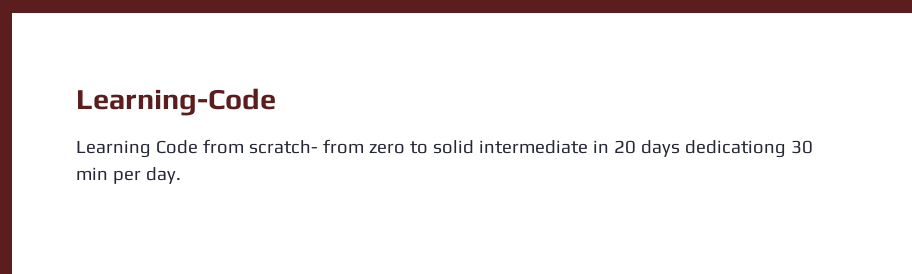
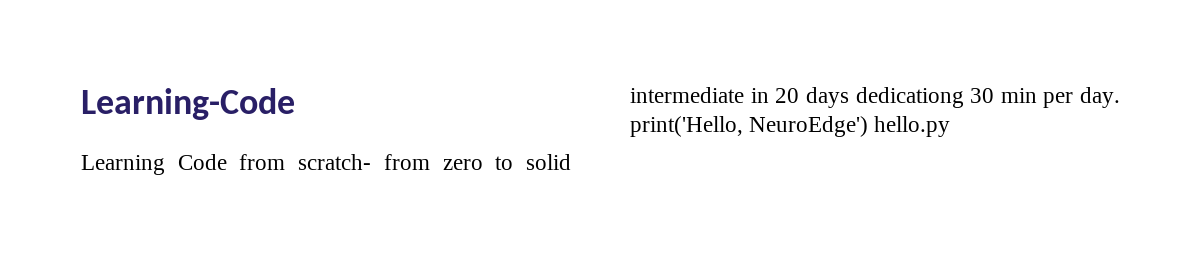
(181, 175) none -> [630,116,951,137] print('Hello, NeuroEdge') hello.py

